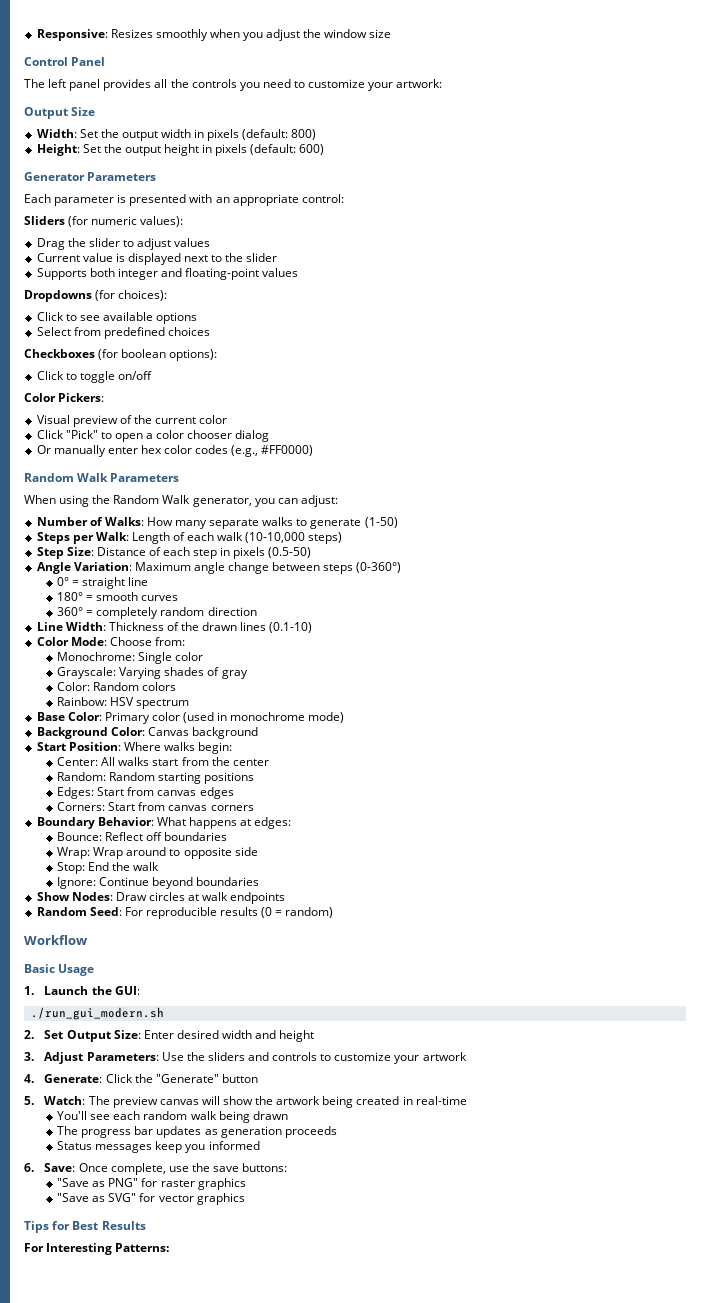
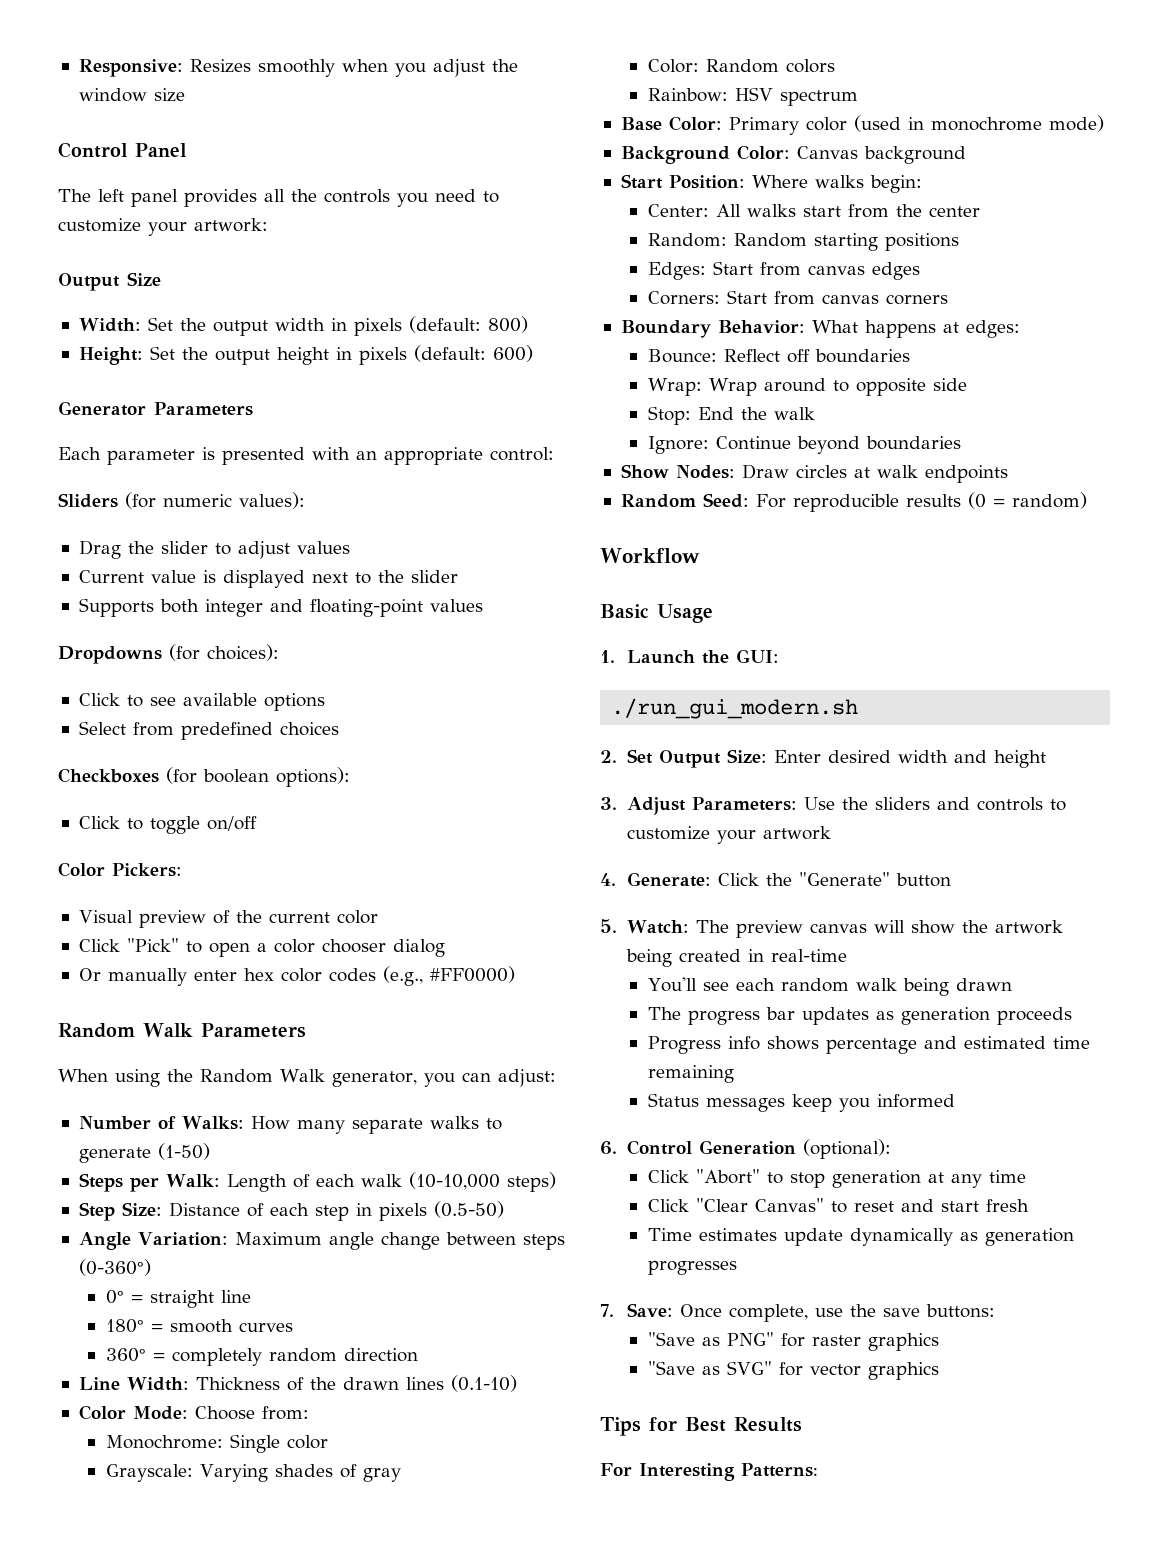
(337, 1132) none -> [647,1036,1090,1054] [647,1065,734,1083] // Progress info shows percentage and estimated time remaining
(34, 1167) none -> [626,1139,891,1159] [647,1169,1026,1188] [647,1198,1029,1213] [647,1228,1074,1246] [647,1260,737,1275] [600,1304,614,1317] Control Generation (optional): // Click "Abort" to stop generation at any time // Click "Clear Canvas" to reset and start fresh // Time estimates update dynamically as generation progresses // 7.

